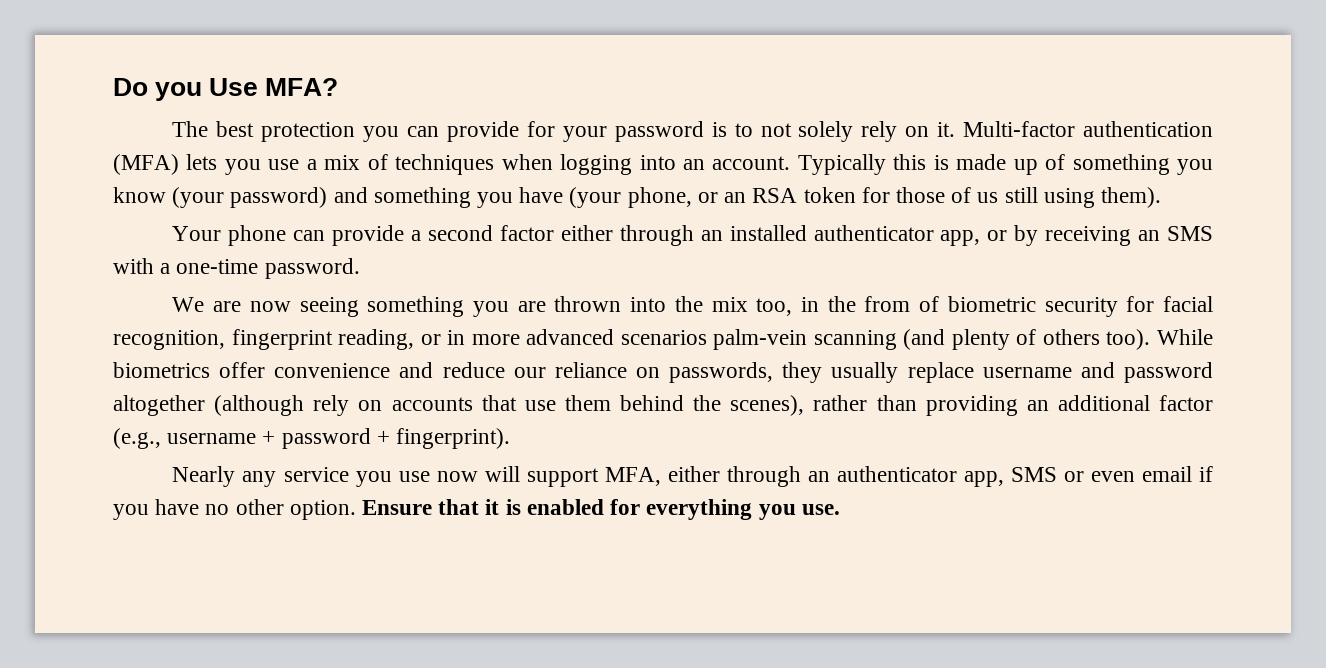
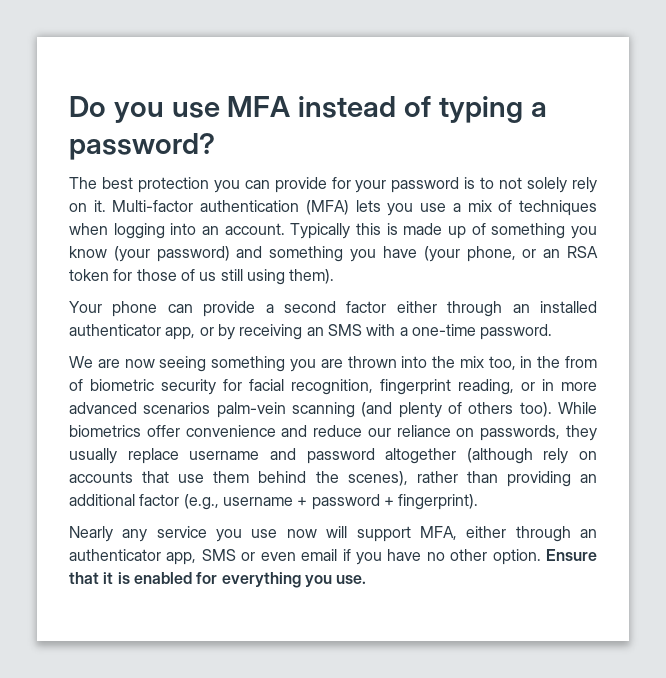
[209,78,339,96] Use MFA? -> [171,96,547,123] [69,133,215,160] use MFA instead of typing a password?

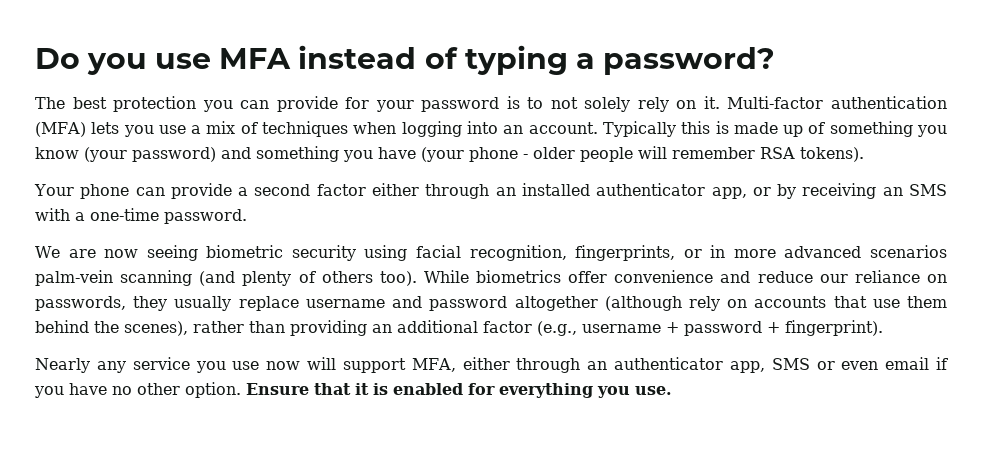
[466,246,598,262] [69,269,335,285] phone, or an RSA token for those of us still using them). -> [469,146,864,162] phone - older people will remember RSA tokens).
[211,356,597,372] [69,379,83,391] something you are thrown into the mix too, in the from of -> (198, 253) none
[223,379,242,391] for -> [364,245,408,261] using
[380,379,514,395] fingerprint reading, -> [575,245,676,261] fingerprints,

